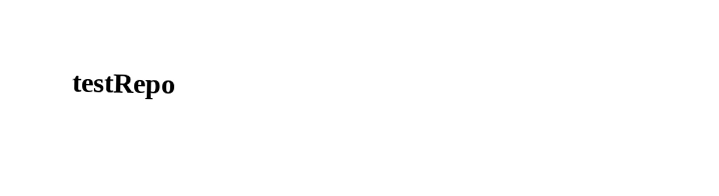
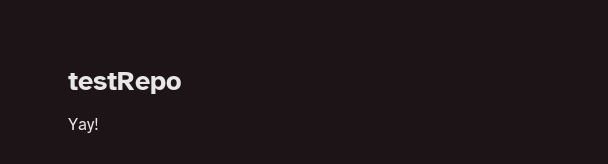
(176, 86) none -> [68,118,99,133] // Yay!

